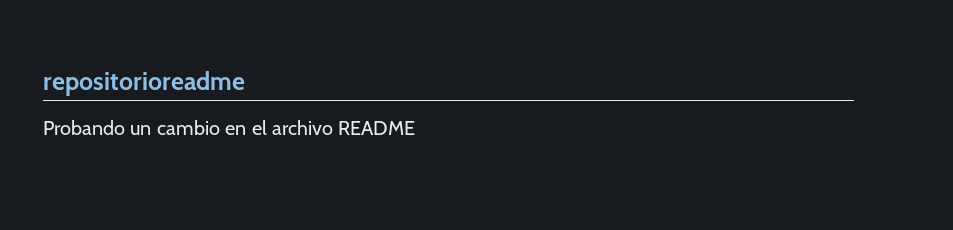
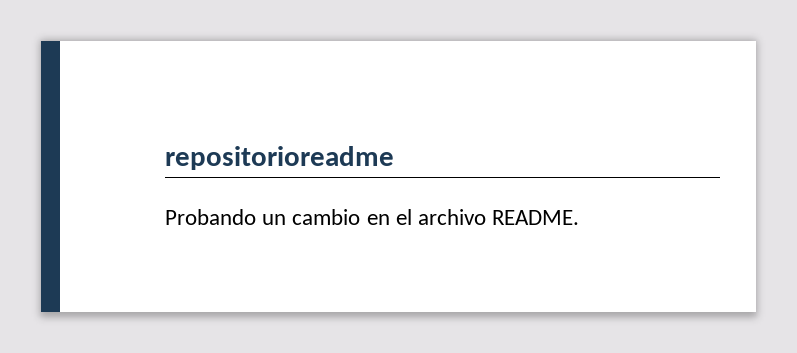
[338,121,416,135] README -> [492,210,580,225] README.

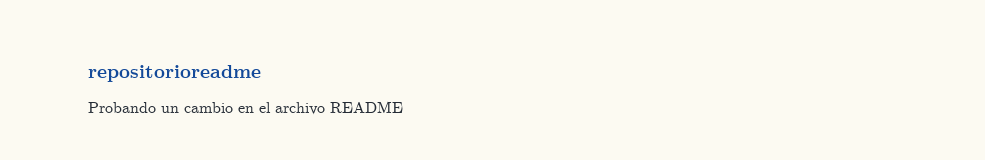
[492,210,580,225] README. -> [330,101,403,113] README

